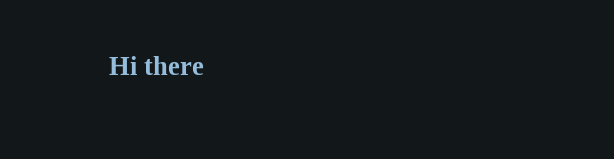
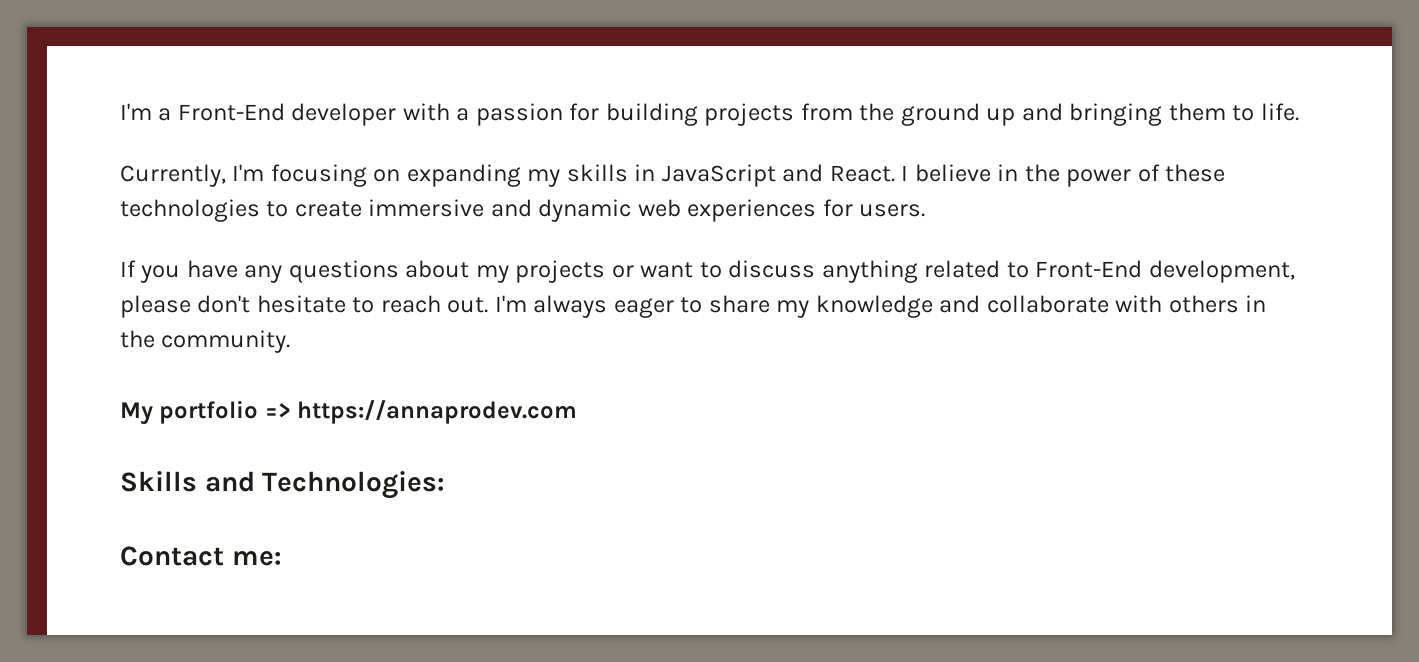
[109,56,205,75] Hi there -> [120,103,1299,126] [120,164,1226,187] [120,199,926,222] [120,260,1295,283] [120,295,1267,318] [120,330,291,353] [120,400,578,425] [120,471,446,499] [120,546,282,566] I'm a Front-End developer with a passion for building projects from the ground up and bringing them to life. // Currently, I'm focusing on expanding my skills in JavaScript and React. I believe in the power of these technologies to create immersive and dynamic web experiences for users. // If you have any questions about my projects or want to discuss anything related to Front-End development, please don't hesitate to reach out. I'm always eager to share my knowledge and collaborate with others in the community. // My portfolio => https://annaprodev.com // Skills and Technologies: // Contact me:

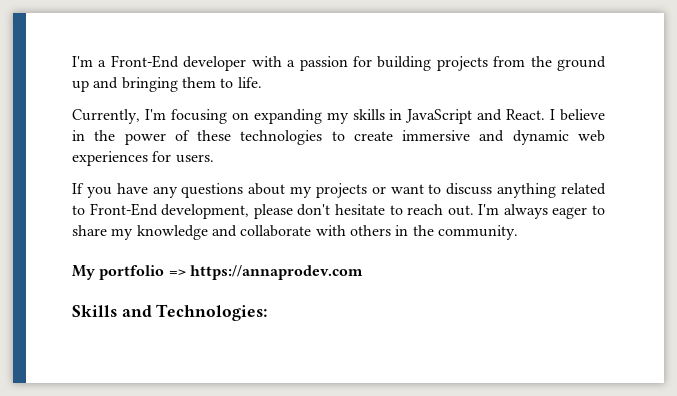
[120,546,282,566] // Contact me: -> (268, 312) none

